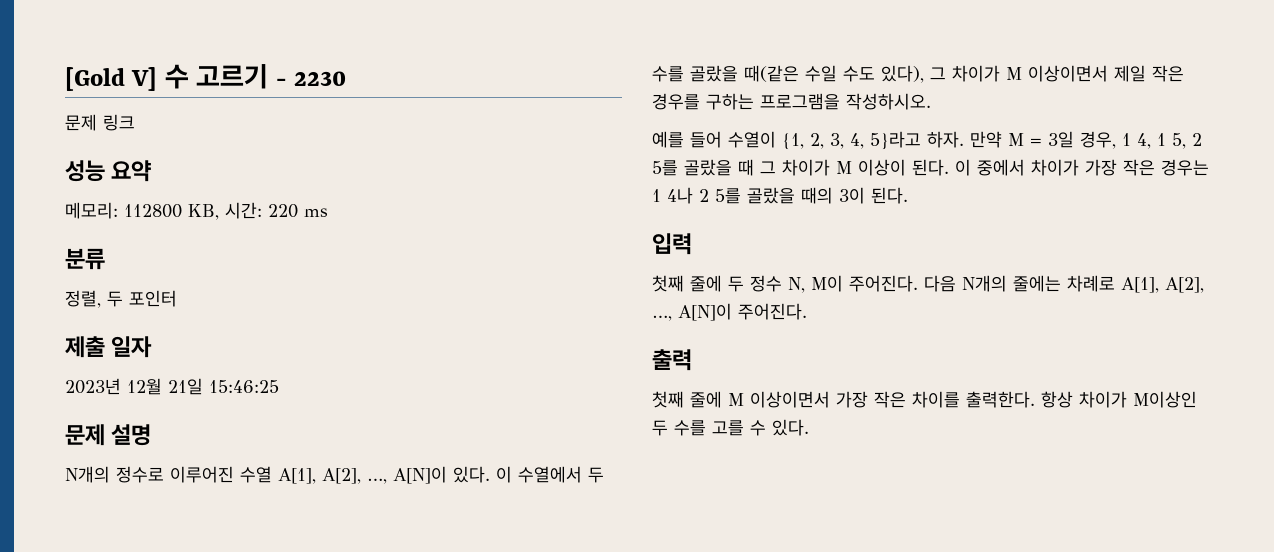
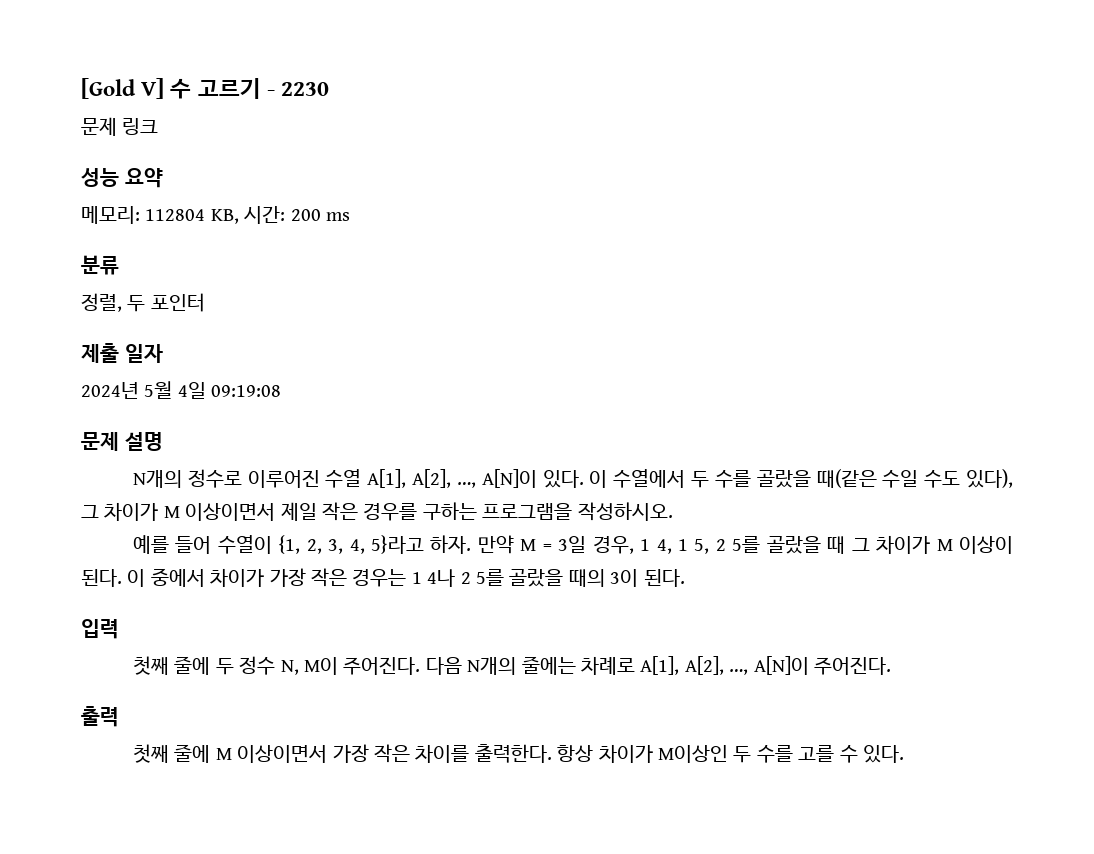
[124,204,182,218] 112800 -> [145,209,206,221] 112804
[268,204,298,218] 220 -> [290,209,321,221] 200
[65,378,279,395] 2023년 12월 21일 15:46:25 -> [81,381,282,399] 2024년 5월 4일 09:19:08

